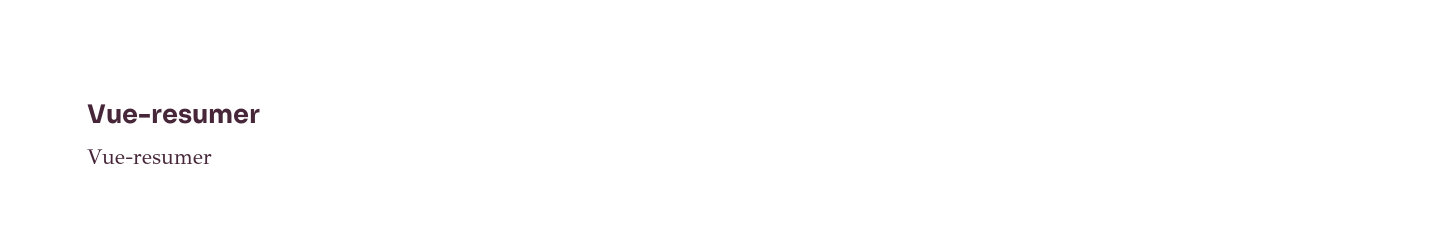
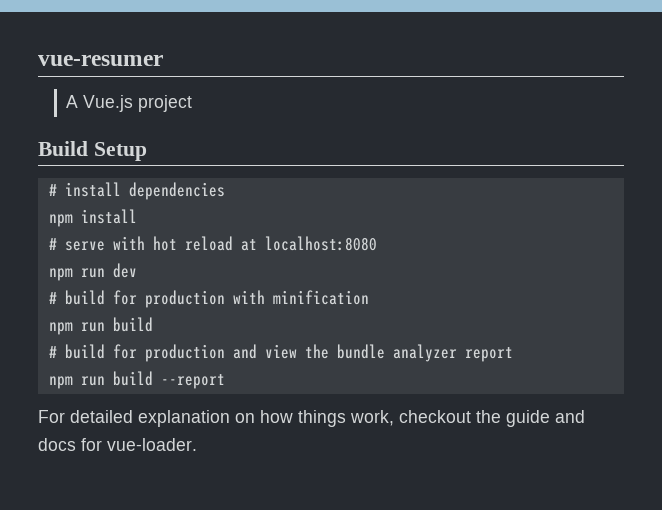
[87,104,260,124] [87,149,212,164] Vue-resumer // Vue-resumer -> [38,55,163,66] [66,95,193,112] [38,141,147,161] [48,182,225,200] [48,209,137,227] [48,236,377,251] [48,263,137,281] [48,290,369,308] [48,317,153,335] [48,344,513,362] [48,371,225,389] [38,410,585,427] [38,438,197,451] vue-resumer // A Vue.js project // Build Setup // # install dependencies // npm install // # serve with hot reload at localhost:8080 // npm run dev // # build for production with minification // npm run build // # build for production and view the bundle analyzer report // npm run build --report // For detailed explanation on how things work, checkout the guide and docs for vue-loader.

